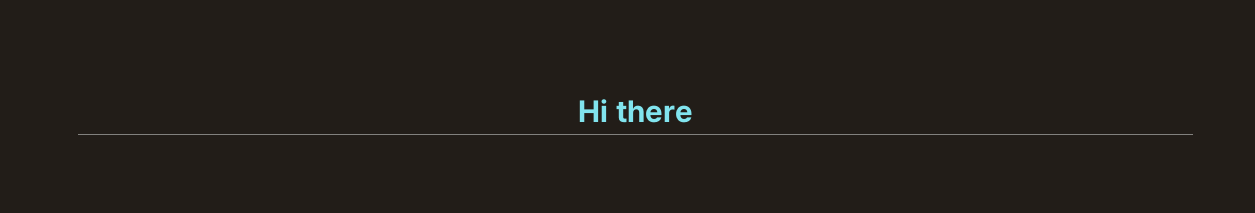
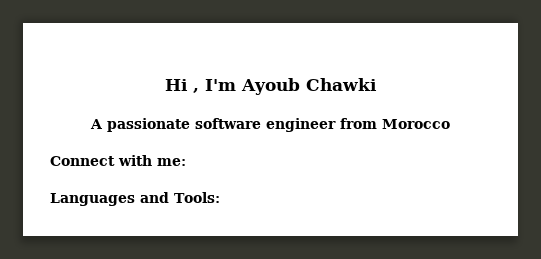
[616,100,694,123] there -> [193,78,377,95] [90,118,450,132] [50,155,186,166] [50,192,220,206] , I'm Ayoub Chawki // A passionate software engineer from Morocco // Connect with me: // Languages and Tools:

